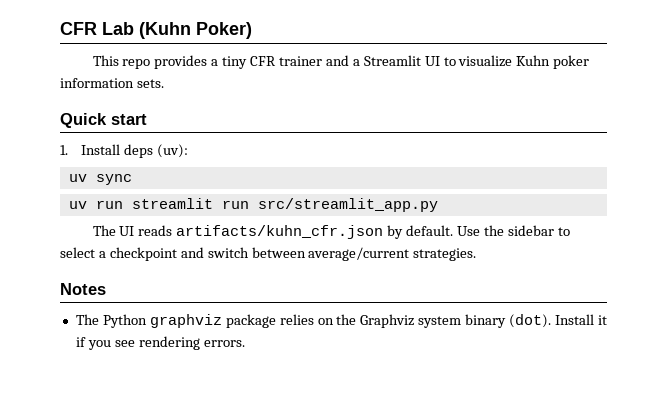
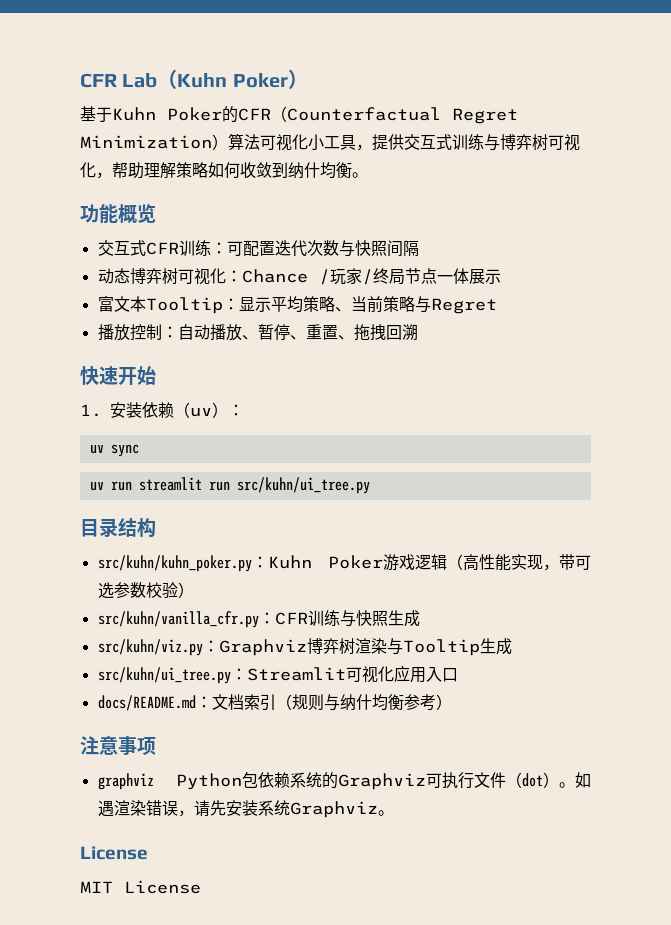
[139,22,252,39] [92,55,590,69] [60,78,164,88] [60,113,147,128] [60,144,188,158] (Kuhn Poker) // This repo provides a tiny CFR trainer and a Streamlit UI to visualize Kuhn poker information sets. // Quick start // 1. Install deps (uv): -> [157,69,308,89] [80,106,518,124] [80,133,580,151] [80,162,368,179] [80,204,156,224] [97,240,419,257] [97,268,501,285] [97,296,497,314] [97,324,418,341] [80,366,156,385] [80,402,244,418] （Kuhn Poker） // 基于Kuhn Poker的CFR（Counterfactual Regret Minimization）算法可视化小工具，提供交互式训练与博弈树可视化，帮助理解策略如何收敛到纳什均衡。 // 功能概览 // 交互式CFR训练：可配置迭代次数与快照间隔 // 动态博弈树可视化：Chance /玩家/终局节点一体展示 // 富文本Tooltip：显示平均策略、当前策略与Regret // 播放控制：自动播放、暂停、重置、拖拽回溯 // 快速开始 // 1.安装依赖（uv）：
[257,198,438,212] [92,225,570,239] [60,247,477,261] [60,283,106,295] [75,314,607,328] [75,336,245,350] src/streamlit_app.py // The UI reads artifacts/kuhn_cfr.json by default. Use the sidebar to select a checkpoint and switch between average/current strategies. // Notes // The Python graphviz package relies on the Graphviz system binary (dot). Install it if you see rendering errors. -> [236,477,370,494] [80,518,156,538] [97,554,591,572] [97,582,194,599] [97,610,420,628] [97,638,512,656] [97,665,458,684] [97,694,452,711] [80,736,156,755] [97,772,591,790] [97,800,394,818] [80,846,148,860] [80,880,201,894] src/kuhn/ui_tree.py // 目录结构 // src/kuhn/kuhn_poker.py：Kuhn Poker游戏逻辑（高性能实现，带可选参数校验） // src/kuhn/vanilla_cfr.py：CFR训练与快照生成 // src/kuhn/viz.py：Graphviz博弈树渲染与Tooltip生成 // src/kuhn/ui_tree.py：Streamlit可视化应用入口 // docs/README.md：文档索引（规则与纳什均衡参考） // 注意事项 // graphviz Python包依赖系统的Graphviz可执行文件（dot）。如遇渲染错误，请先安装系统Graphviz。 // License // MIT License

